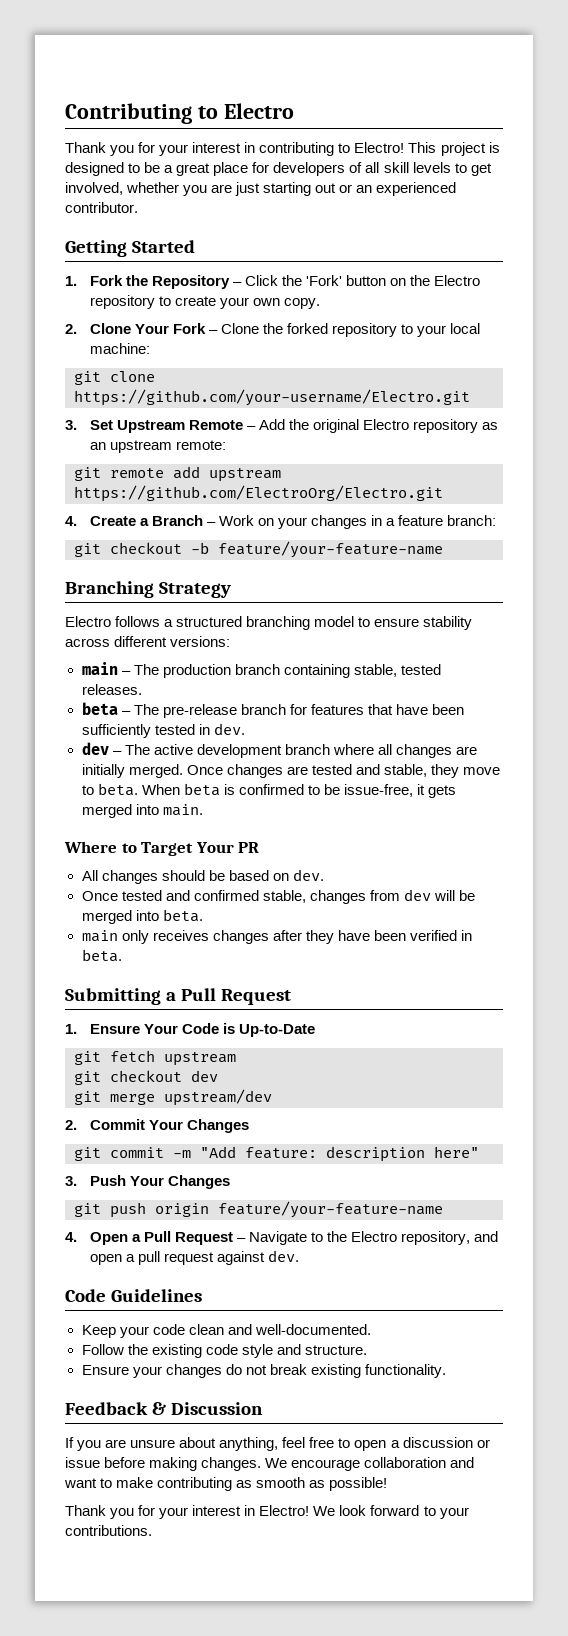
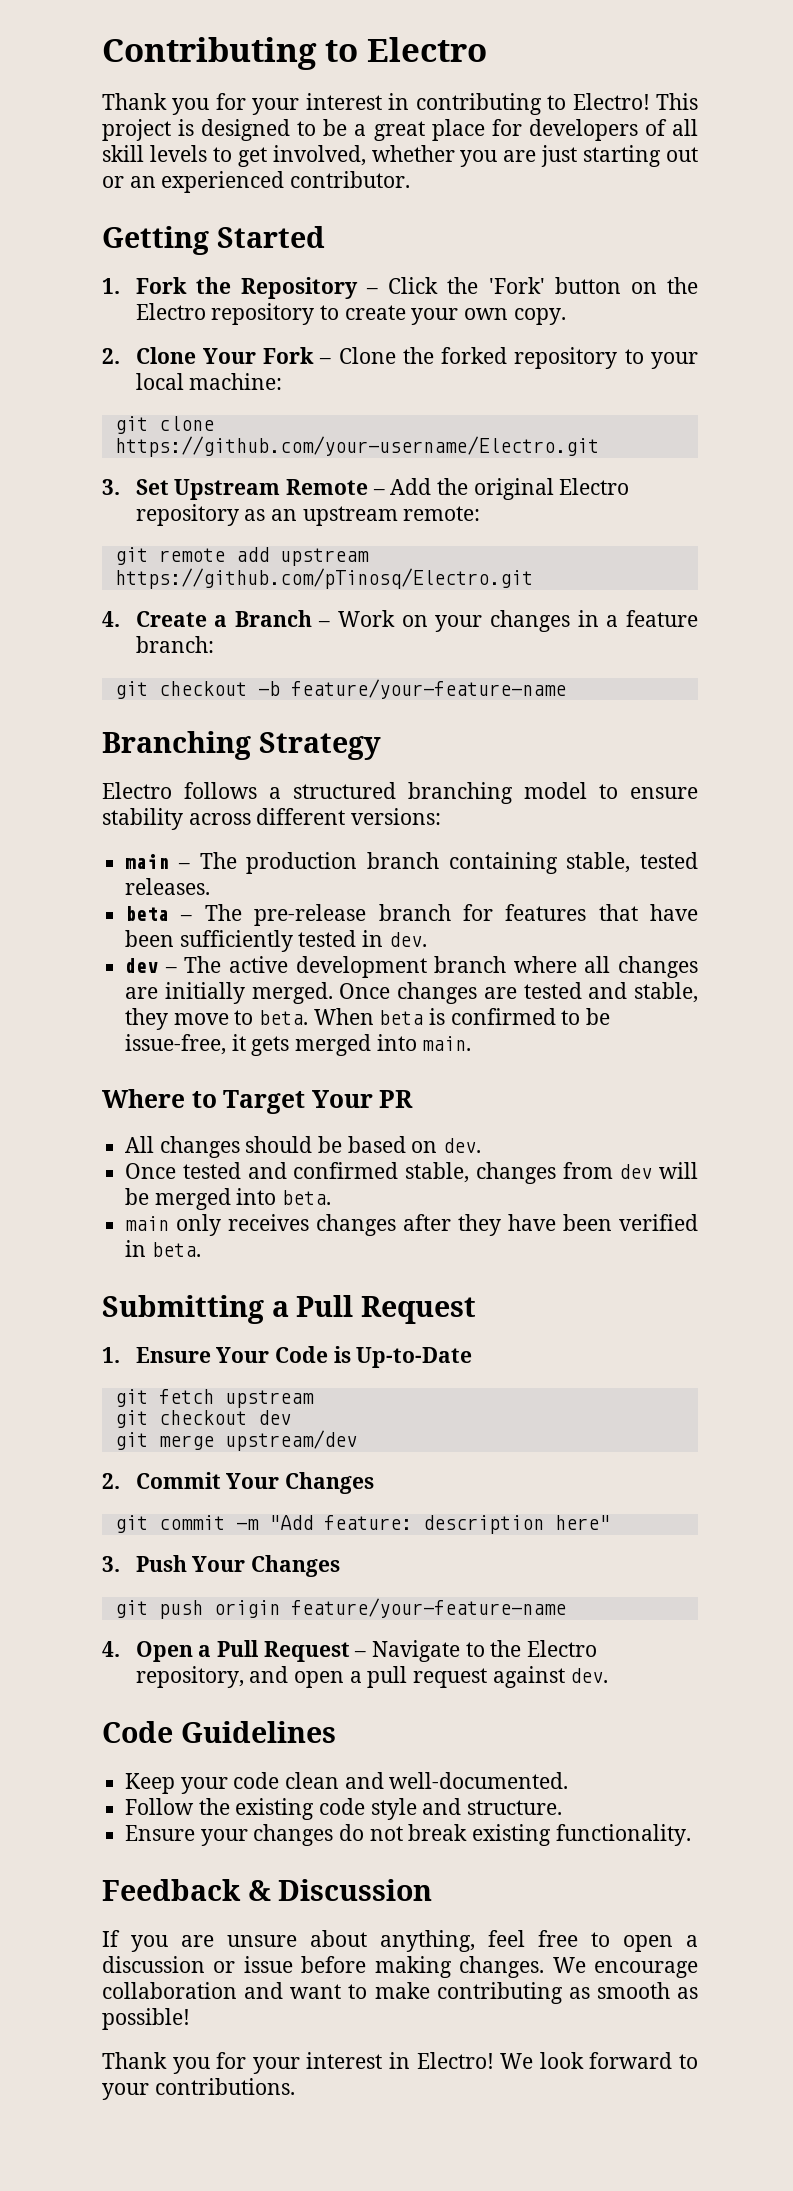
[74,485,443,502] https://github.com/ElectroOrg/Electro.git -> [114,568,533,589] https://github.com/pTinosq/Electro.git

